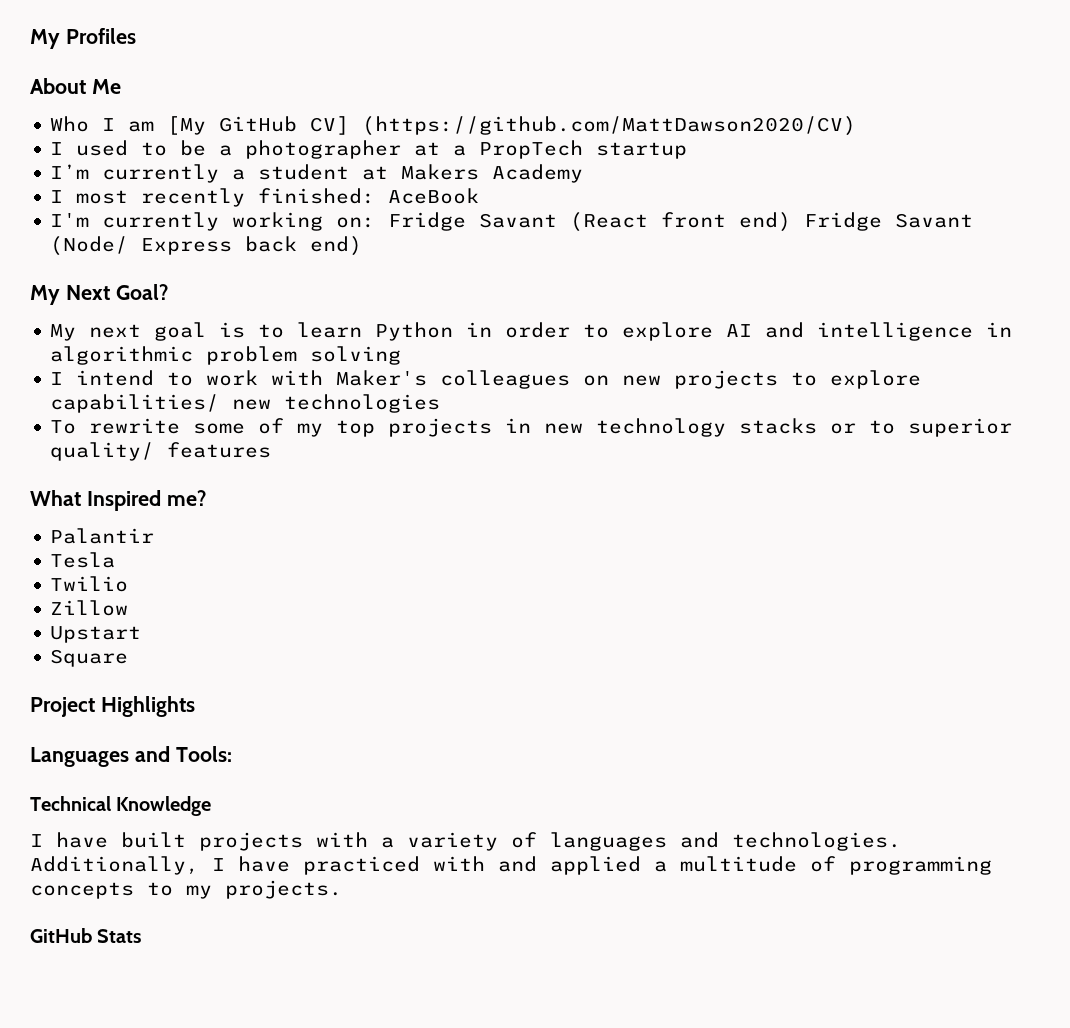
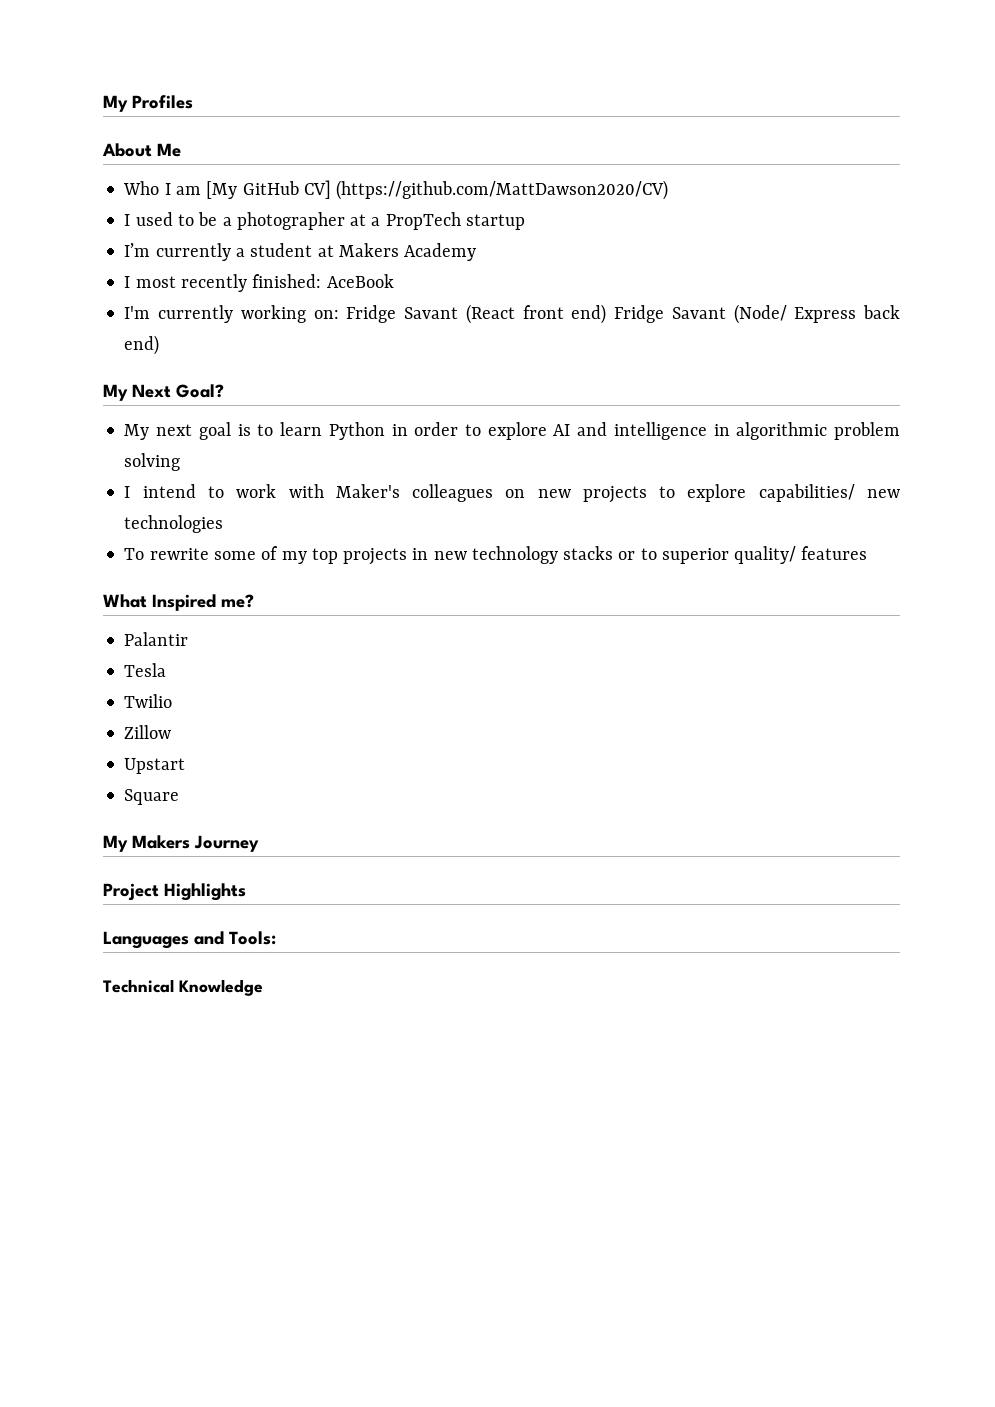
(129, 658) none -> [103,835,259,852] // My Makers Journey
[30,832,901,851] [30,856,992,875] [30,880,342,899] [30,928,142,943] // I have built projects with a variety of languages and technologies. Additionally, I have practiced with and applied a multitude of programming concepts to my projects. // GitHub Stats -> (263, 987) none

